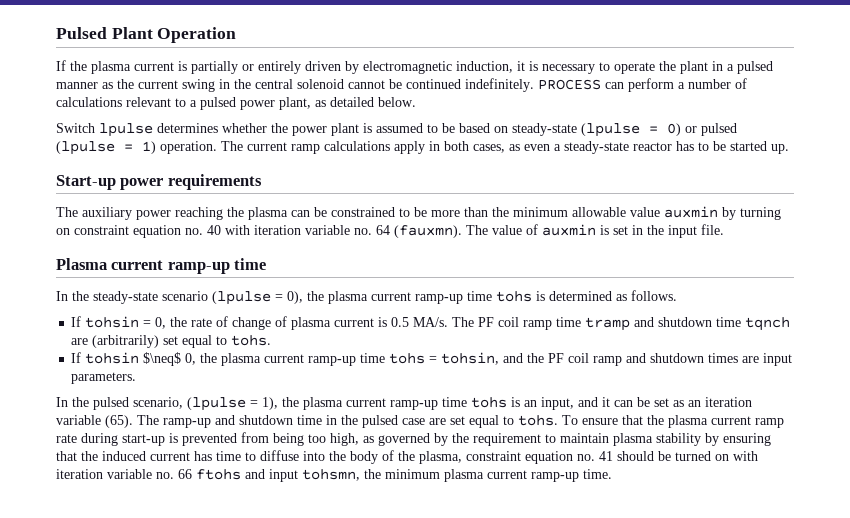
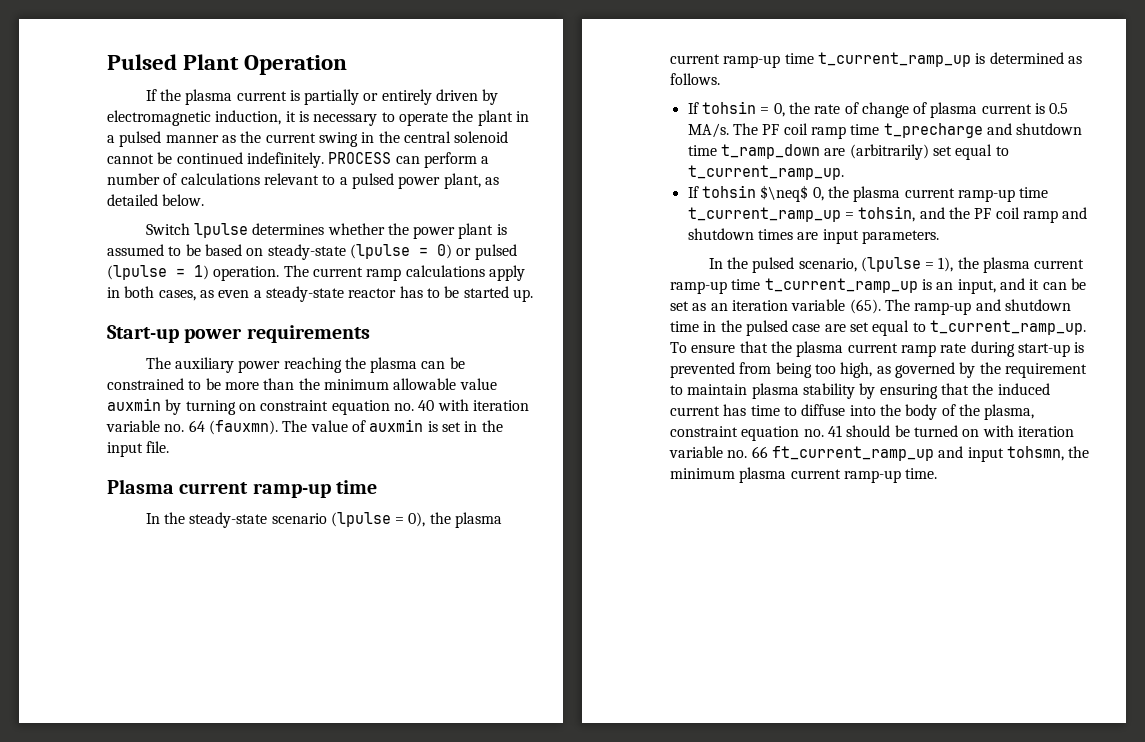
[496,291,532,302] tohs -> [817,52,971,67] t_current_ramp_up
[585,317,791,331] tramp and shutdown time tqnch -> [883,123,1083,138] [687,144,820,159] t_precharge and shutdown time t_ramp_down
[231,335,272,346] tohs. -> [687,165,844,180] t_current_ramp_up.
[389,353,426,364] tohs -> [687,207,841,222] t_current_ramp_up
[471,397,507,408] tohs -> [764,278,918,293] t_current_ramp_up
[518,415,558,426] tohs. -> [929,320,1086,335] t_current_ramp_up.
[196,469,241,480] ftohs -> [771,446,934,461] ft_current_ramp_up

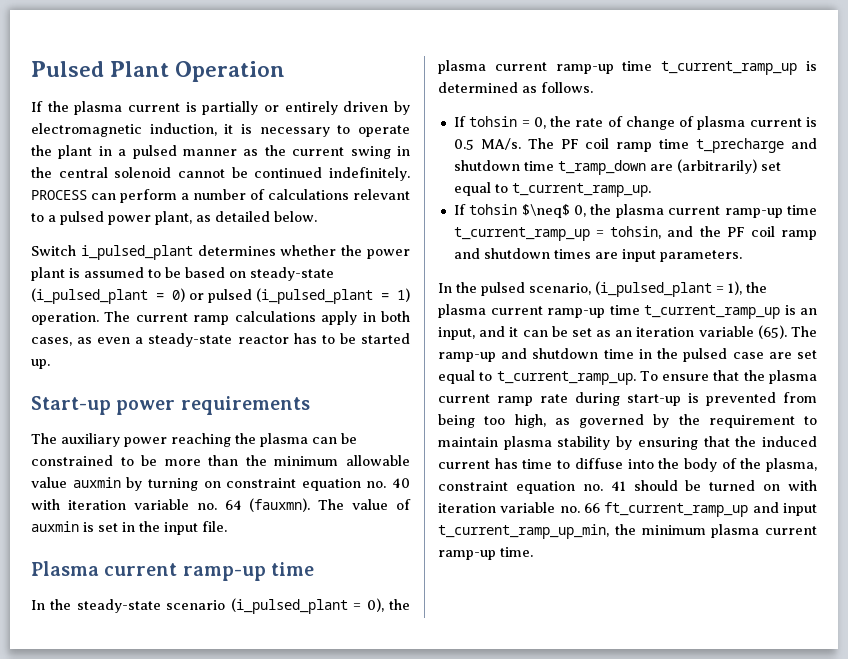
[193,223,248,238] lpulse -> [80,245,193,260] i_pulsed_plant
[349,244,410,259] (lpulse -> [31,288,148,304] (i_pulsed_plant
[107,265,167,280] (lpulse -> [256,288,373,304] (i_pulsed_plant
[330,512,391,527] (lpulse -> [230,598,348,614] (i_pulsed_plant
[860,257,921,272] (lpulse -> [595,281,712,297] (i_pulsed_plant
[1006,446,1064,461] tohsmn, -> [438,524,609,539] t_current_ramp_up_min,

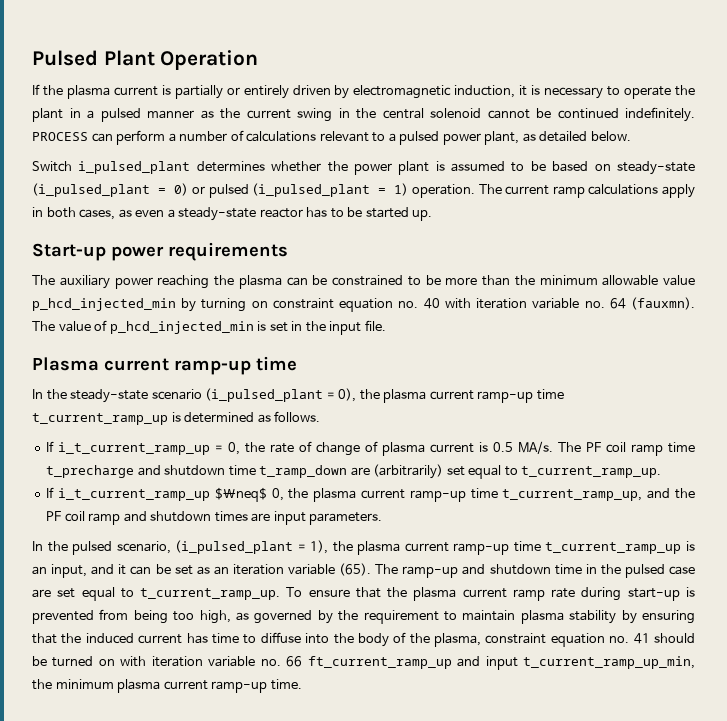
[72,477,121,488] auxmin -> [32,298,176,311] p_hcd_injected_min
[31,521,79,532] auxmin -> [109,321,254,334] p_hcd_injected_min
[469,116,518,127] tohsin -> [58,442,211,455] i_t_current_ramp_up
[469,204,518,215] tohsin -> [58,488,211,501] i_t_current_ramp_up
[453,226,662,241] t_current_ramp_up = tohsin, -> [502,489,643,501] t_current_ramp_up,

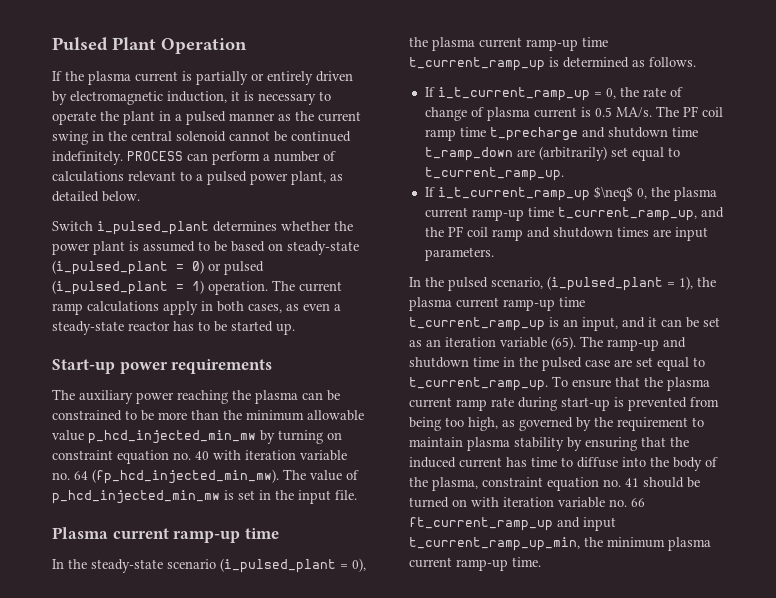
[32,298,176,311] p_hcd_injected_min -> [88,430,256,444] p_hcd_injected_min_mw
[631,297,696,310] (fauxmn). -> [92,469,279,484] (fp_hcd_injected_min_mw).
[109,321,254,334] p_hcd_injected_min -> [52,490,220,504] p_hcd_injected_min_mw

